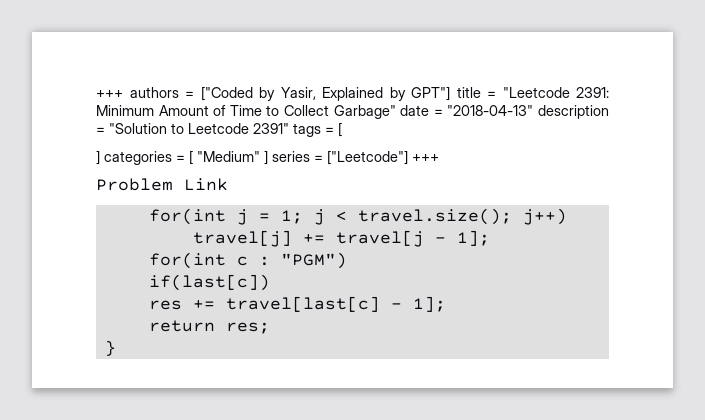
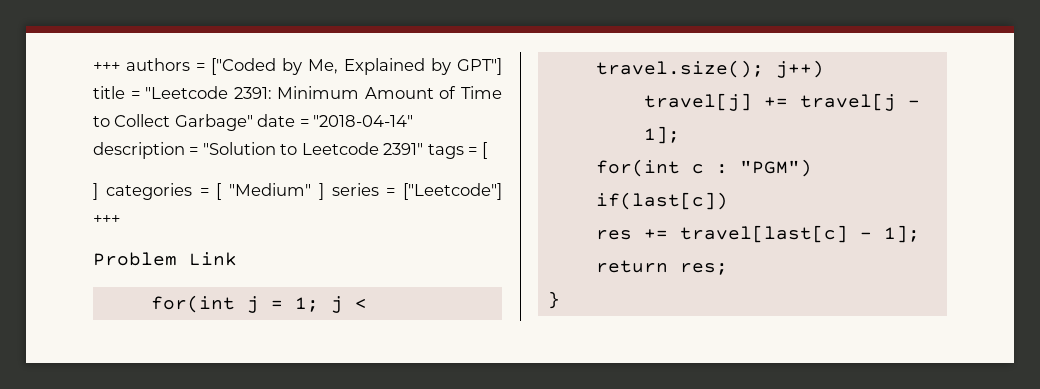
[280,87,316,100] Yasir, -> [308,59,338,74] Me,
[447,105,534,116] "2018-04-13" -> [313,115,414,127] "2018-04-14"

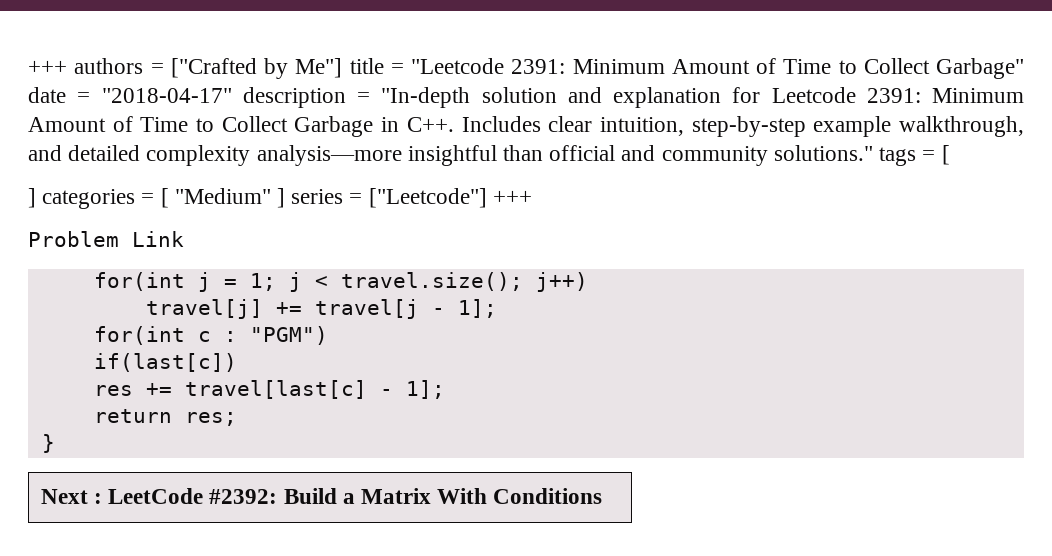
[211,58,502,75] ["Coded by Me, Explained by GPT"] -> [170,58,343,79] ["Crafted by Me"]
[313,115,414,127] "2018-04-14" -> [101,88,232,103] "2018-04-17"
[202,142,424,155] "Solution to Leetcode 2391" -> [381,87,1024,108] [28,116,1024,137] [28,145,873,166] "In-depth solution and explanation for Leetcode 2391: Minimum Amount of Time to Collect Garbage in C++. Includes clear intuition, step-by-step example walkthrough, and detailed complexity analysis—more insightful than official and community solutions."
(560, 300) none -> [40,488,603,504] // Next : LeetCode #2392: Build a Matrix With Conditions

